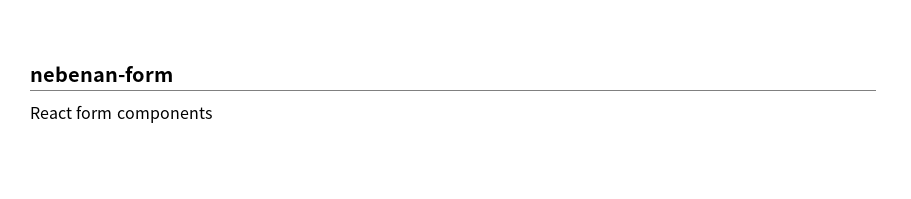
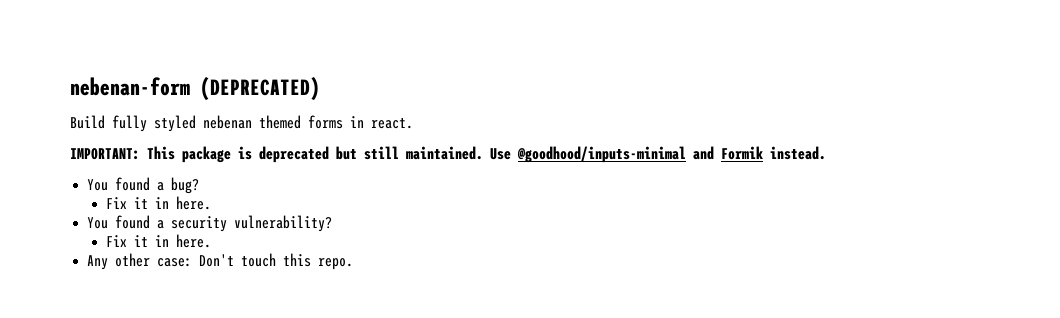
[30,105,212,123] // React form components -> [200,77,320,101] [70,115,413,132] [70,146,826,163] [87,177,200,194] [105,196,211,210] [87,215,333,232] [105,234,211,248] [87,253,354,270] (DEPRECATED) // Build fully styled nebenan themed forms in react. // IMPORTANT: This package is deprecated but still maintained. Use @goodhood/inputs-minimal and Formik instead. // You found a bug? // Fix it in here. // You found a security vulnerability? // Fix it in here. // Any other case: Don't touch this repo.

